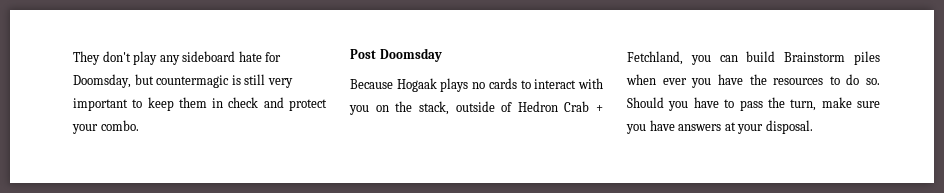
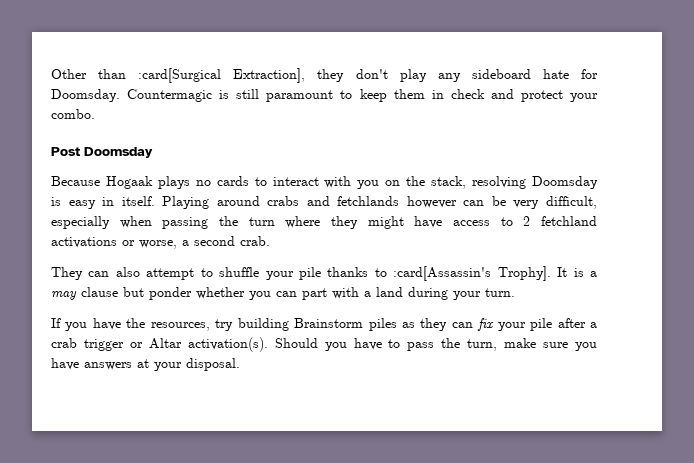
[73,51,100,65] They -> [51,68,345,83] Other than :card[Surgical Extraction], they
[73,74,293,88] [73,98,128,111] Doomsday, but countermagic is still very important -> [51,89,334,102] Doomsday. Countermagic is still paramount
[455,101,603,112] [627,51,880,65] [626,74,880,88] outside of Hedron Crab + Fetchland, you can build Brainstorm piles when ever you have the resources to do so. -> [472,176,598,189] [51,196,597,209] [51,216,598,229] [51,236,270,249] [51,266,597,281] [51,287,515,300] [51,318,597,331] [51,337,268,352] resolving Doomsday is easy in itself. Playing around crabs and fetchlands however can be very difficult, especially when passing the turn where they might have access to 2 fetchland activations or worse, a second crab. // They can also attempt to shuffle your pile thanks to :card[Assassin's Trophy]. It is a may clause but ponder whether you can part with a land during your turn. // If you have the resources, try building Brainstorm piles as they can fix your pile after a crab trigger or Altar activation(s).

